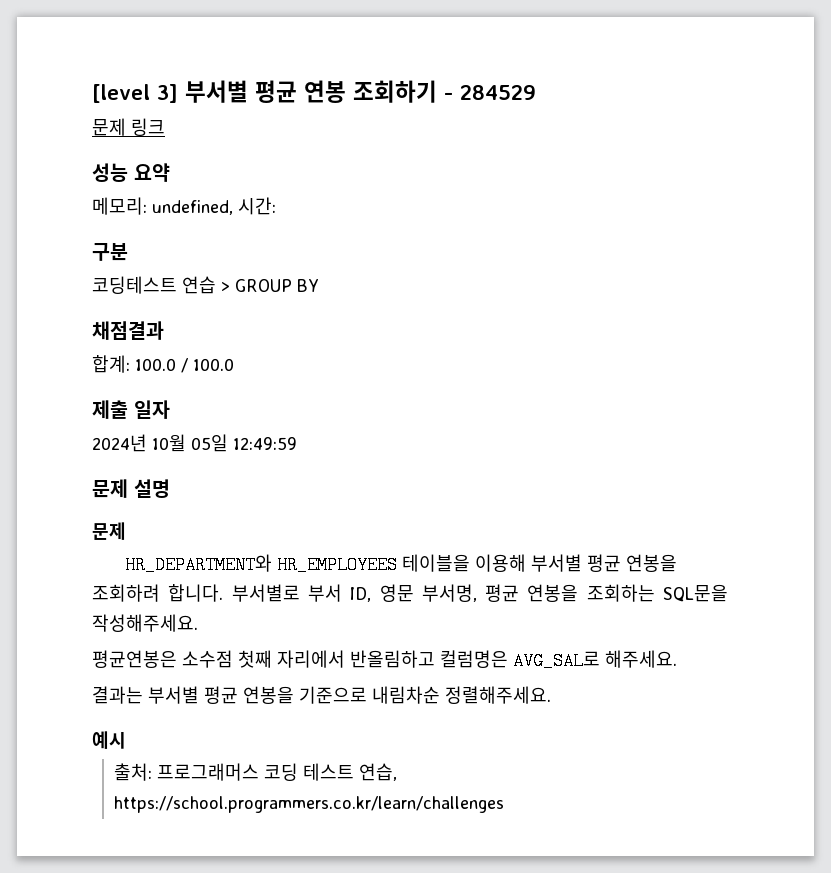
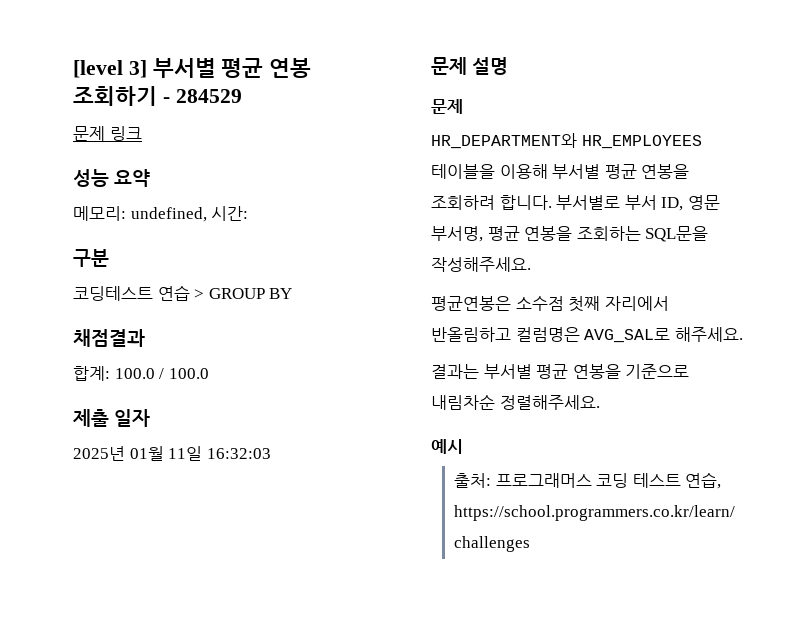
[92,434,297,452] 2024년 10월 05일 12:49:59 -> [73,446,271,461] 2025년 01월 11일 16:32:03

